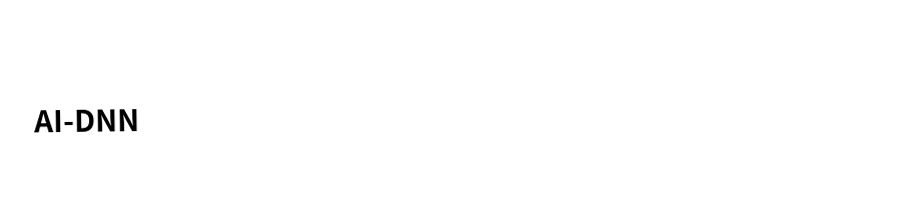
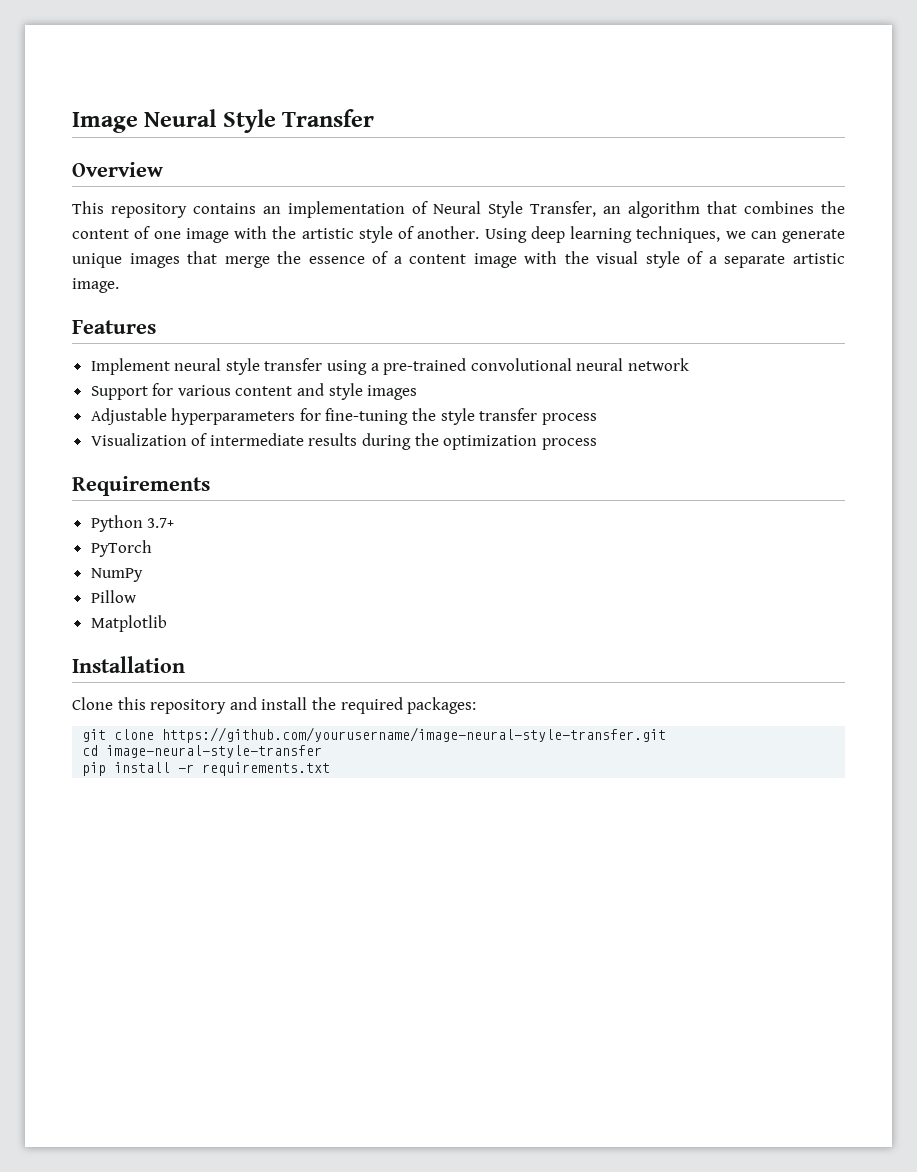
[33,109,140,133] AI-DNN -> [72,109,375,133] [72,162,163,177] [72,201,845,218] [72,226,845,243] [72,251,845,268] [72,278,119,293] [72,320,156,334] [90,358,690,375] [90,383,418,400] [90,408,597,425] [90,433,597,450] [72,476,210,496] [90,515,175,532] [90,540,152,557] [90,568,143,582] [90,590,136,603] [90,615,167,632] [72,656,185,673] [72,697,477,714] [82,727,667,743] [82,745,323,758] [82,762,331,776] Image Neural Style Transfer // Overview // This repository contains an implementation of Neural Style Transfer, an algorithm that combines the content of one image with the artistic style of another. Using deep learning techniques, we can generate unique images that merge the essence of a content image with the visual style of a separate artistic image. // Features // Implement neural style transfer using a pre-trained convolutional neural network // Support for various content and style images // Adjustable hyperparameters for fine-tuning the style transfer process // Visualization of intermediate results during the optimization process // Requirements // Python 3.7+ // PyTorch // NumPy // Pillow // Matplotlib // Installation // Clone this repository and install the required packages: // git clone https://github.com/yourusername/image-neural-style-transfer.git // cd image-neural-style-transfer // pip install -r requirements.txt

